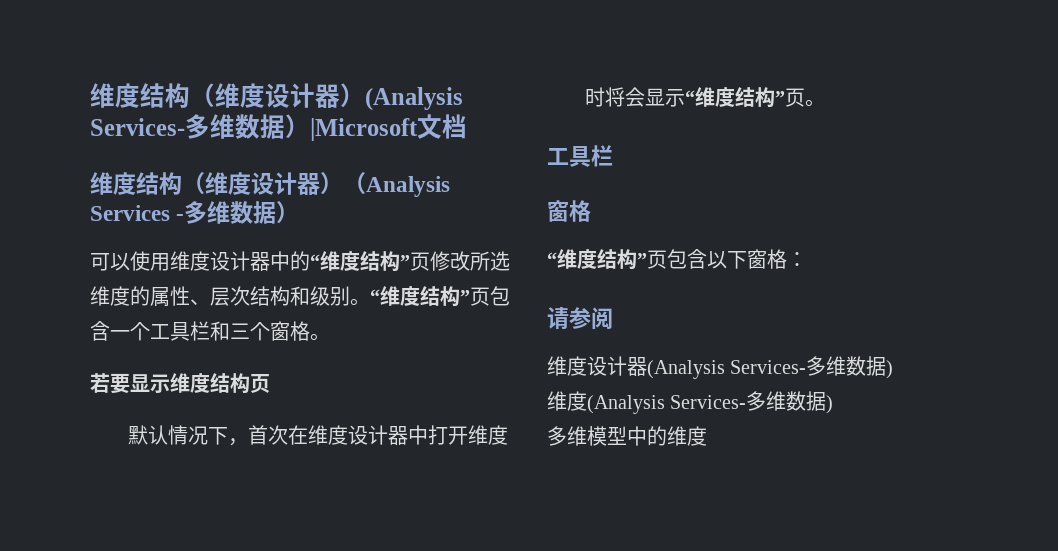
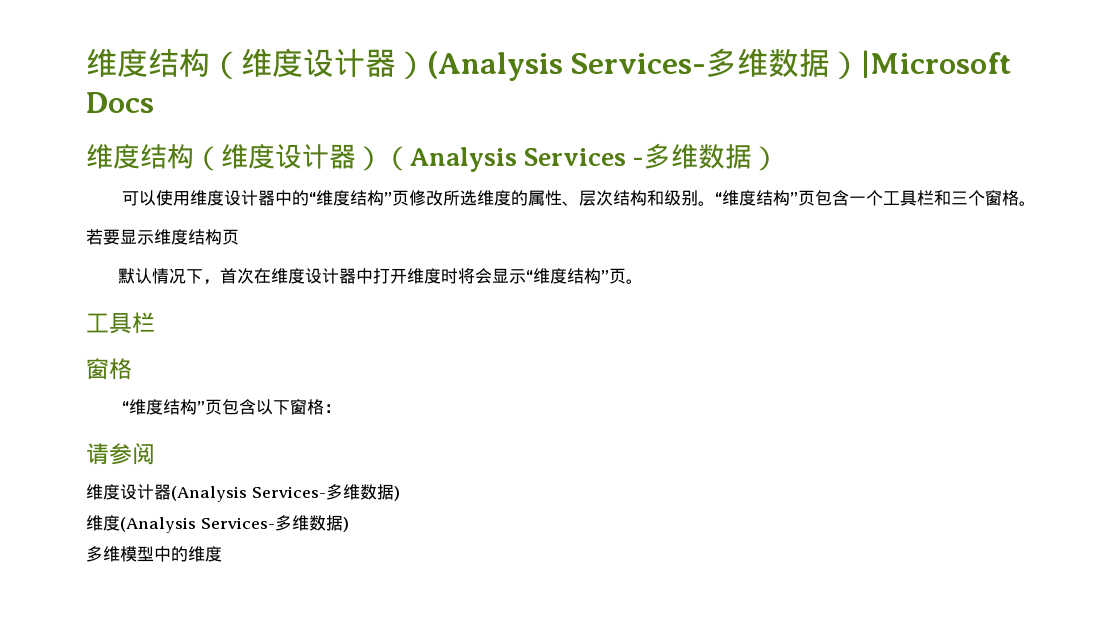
[417,114,467,139] 文档 -> [86,92,154,113] Docs

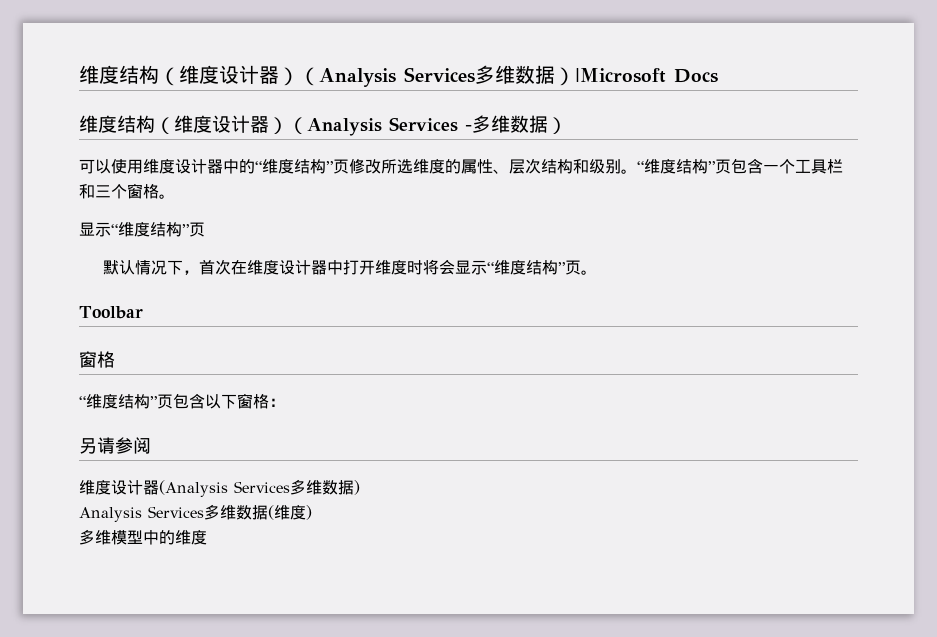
[86,48,707,81] 维度结构（维度设计器）(Analysis Services- -> [79,65,475,87] 维度结构（维度设计器）（Analysis Services
[86,229,222,245] 若要显示维度结构 -> [79,222,189,237] 显示“维度结构”
[86,312,155,334] 工具栏 -> [79,306,143,319] Toolbar
(341, 408) none -> [79,438,97,454] 另
[251,484,400,501] [86,515,343,533] Services-多维数据) // 维度(Analysis Services-多维数据 -> [234,479,360,495] [79,504,306,522] Services多维数据) // Analysis Services多维数据(维度

